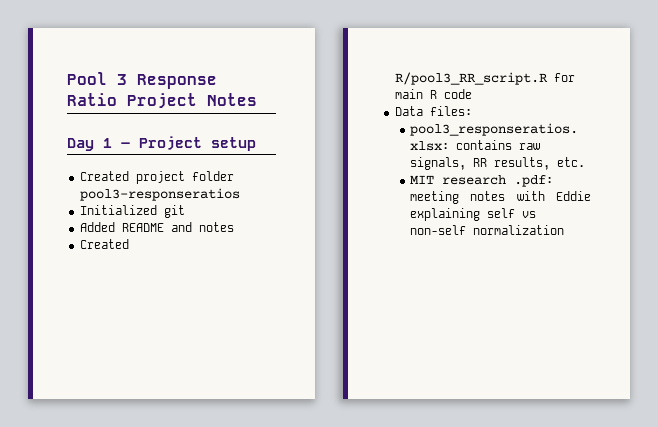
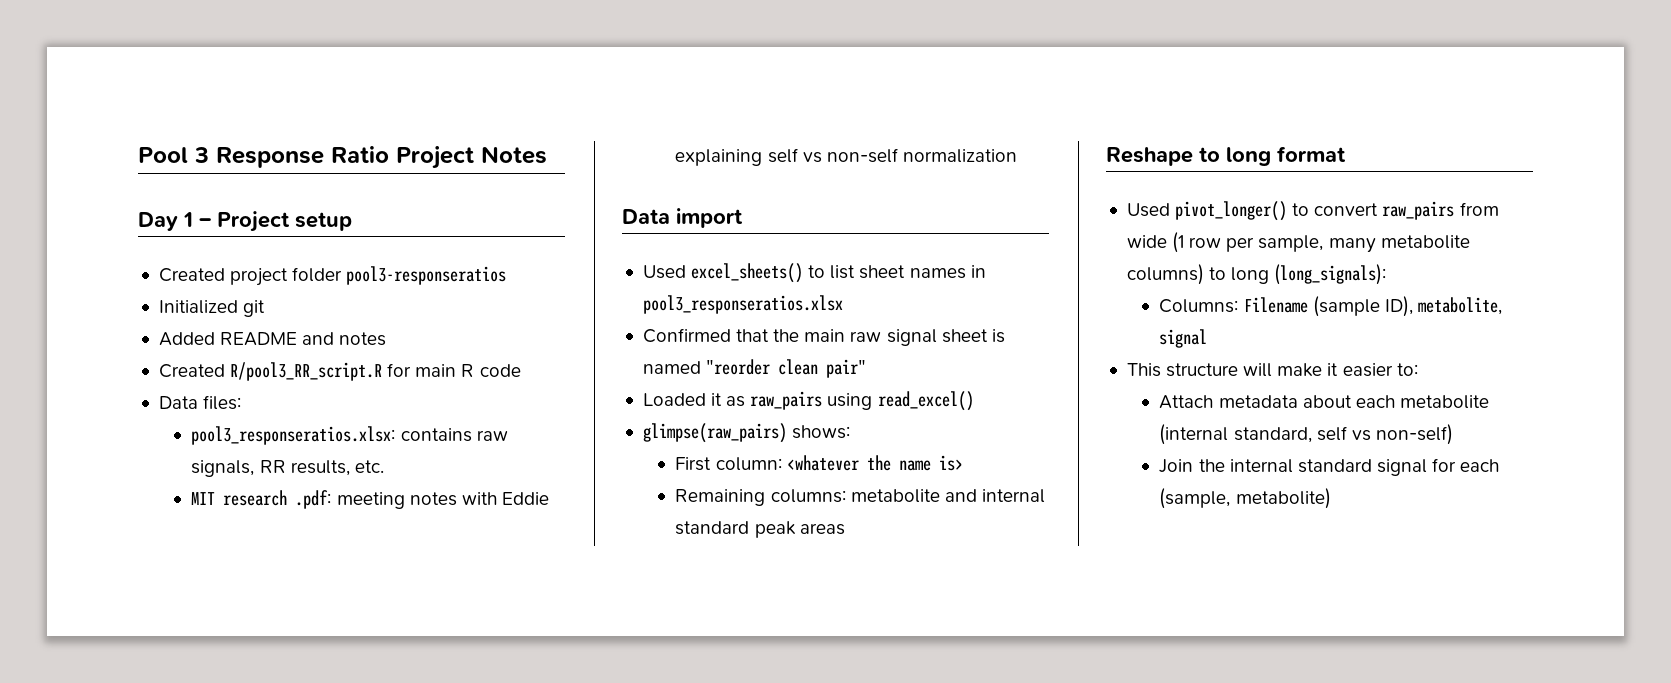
(565, 230) none -> [622,208,743,228] [642,263,986,283] [642,295,843,314] [642,328,1005,346] [642,359,867,378] [642,391,974,411] [642,423,851,443] [675,455,963,471] [675,489,1045,506] [675,521,845,538] [1106,146,1346,166] [1126,201,1499,221] [1126,232,1470,253] [1126,264,1387,285] [1159,296,1502,317] [1159,329,1208,348] [1126,363,1418,377] [1159,395,1489,409] [1159,424,1453,445] [1159,458,1500,476] [1159,488,1331,509] // Data import // Used excel_sheets() to list sheet names in pool3_responseratios.xlsx // Confirmed that the main raw signal sheet is named "reorder clean pair" // Loaded it as raw_pairs using read_excel() // glimpse(raw_pairs) shows: // First column: <whatever the name is> // Remaining columns: metabolite and internal standard peak areas // Reshape to long format // Used pivot_longer() to convert raw_pairs from wide (1 row per sample, many metabolite columns) to long (long_signals): // Columns: Filename (sample ID), metabolite, signal // This structure will make it easier to: // Attach metadata about each metabolite (internal standard, self vs non-self) // Join the internal standard signal for each (sample, metabolite)

